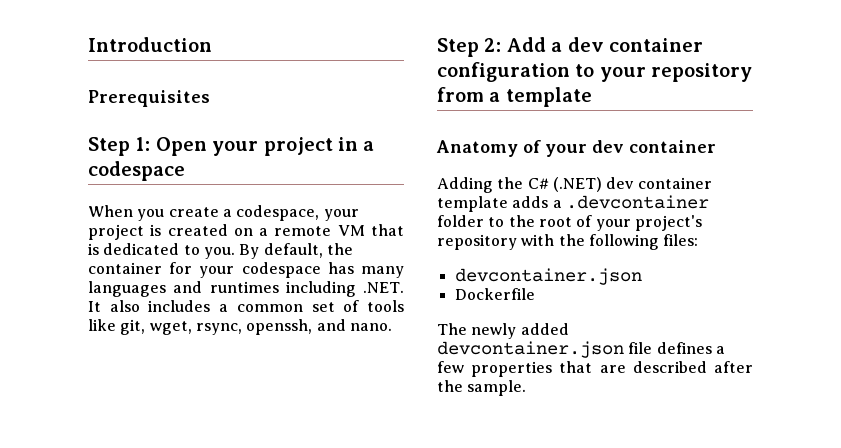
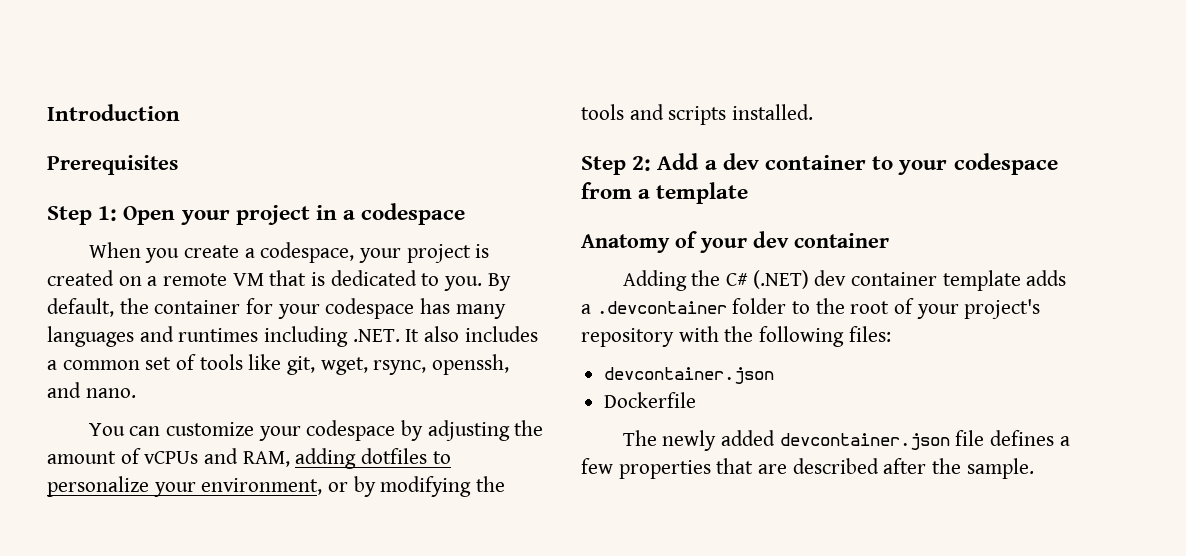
(392, 327) none -> [88,420,544,441] [47,448,451,469] [47,476,506,497] [581,104,814,125] // You can customize your codespace by adjusting the amount of vCPUs and RAM, adding dotfiles to personalize your environment, or by modifying the tools and scripts installed.
[437,62,570,82] configuration -> (867, 162) none
[651,63,753,82] repository -> [953,153,1058,175] codespace

